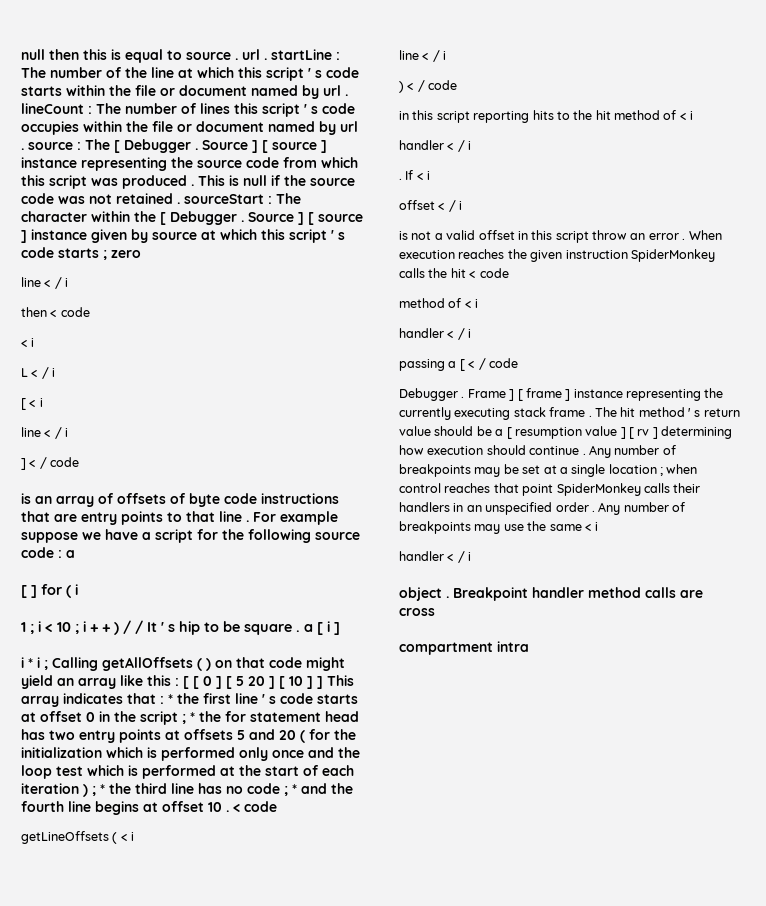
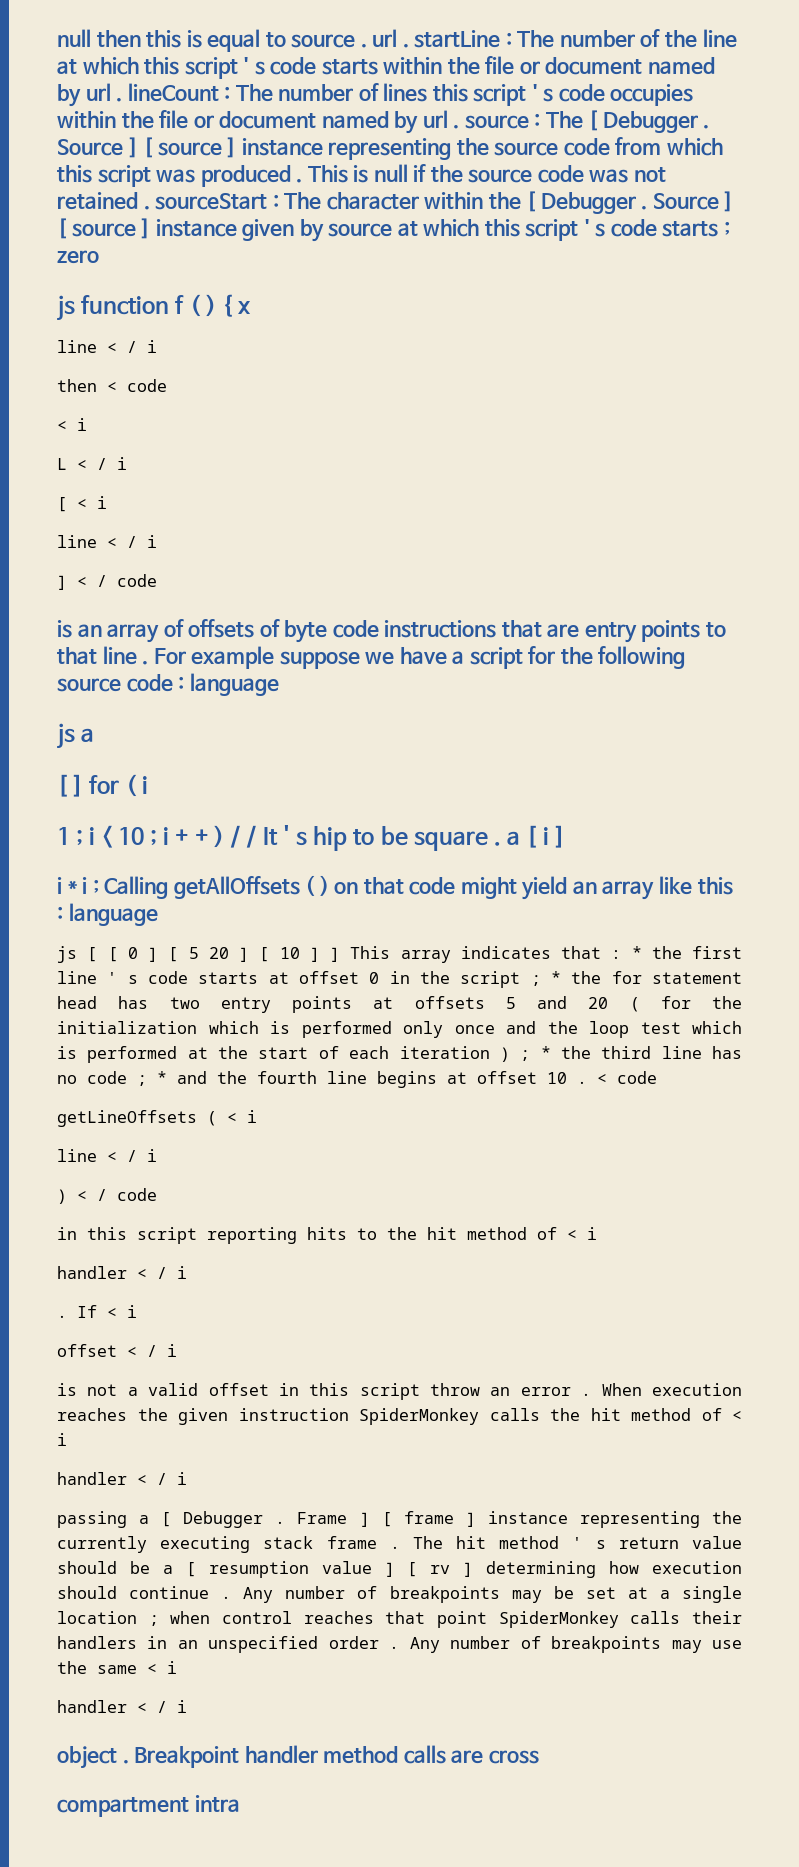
(141, 254) none -> [57,294,252,321] // js function f ( ) { x
(62, 554) none -> [189,673,279,696] [57,723,75,749] language // js
(179, 682) none -> [68,903,158,926] [57,946,77,963] language // js
[469,268,509,278] < code // -> (621, 1414) none
[468,358,518,370] < / code // -> (172, 1519) none

